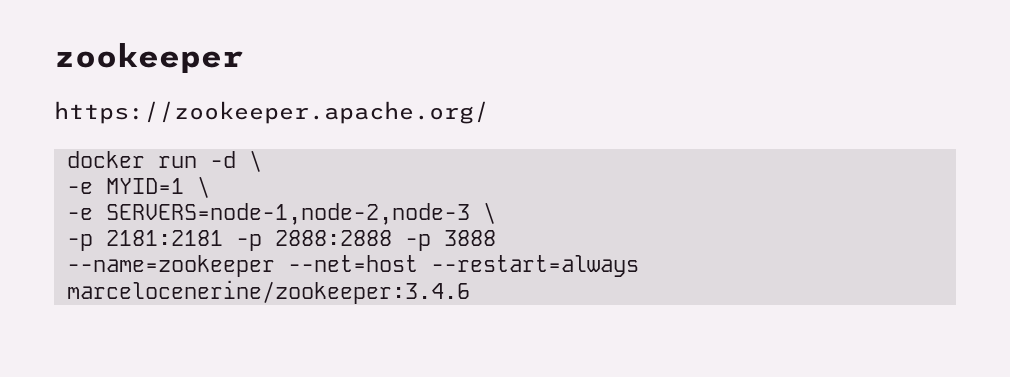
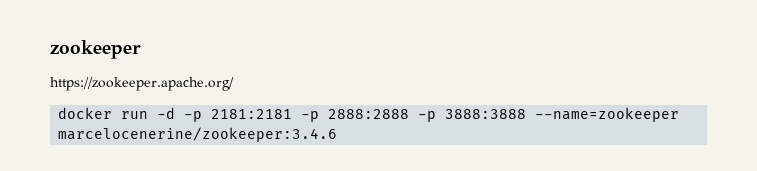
[248,150,262,172] [66,176,210,198] [66,202,496,225] \ // -e MYID=1 \ // -e SERVERS=node-1,node-2,node-3 \ // -> (176, 113) none
[443,230,496,246] [66,255,639,277] 3888 // --name=zookeeper --net=host --restart=always -> [445,107,680,122] 3888:3888 --name=zookeeper

